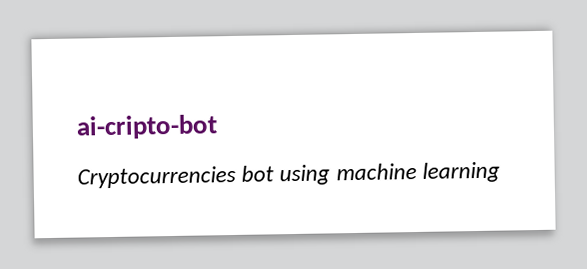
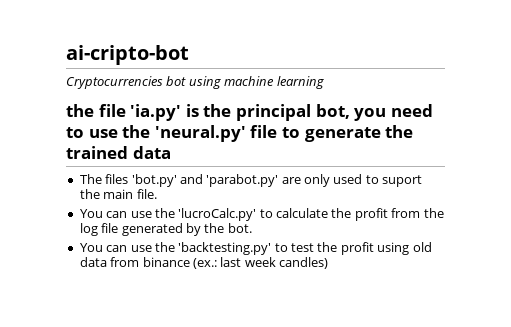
(500, 172) none -> [66,104,433,121] [66,125,414,142] [66,146,171,159] [79,174,423,187] [79,189,157,199] [79,208,444,221] [79,223,252,236] [79,242,432,255] [79,257,328,269] // the file 'ia.py' is the principal bot, you need to use the 'neural.py' file to generate the trained data // The files 'bot.py' and 'parabot.py' are only used to suport the main file. // You can use the 'lucroCalc.py' to calculate the profit from the log file generated by the bot. // You can use the 'backtesting.py' to test the profit using old data from binance (ex.: last week candles)

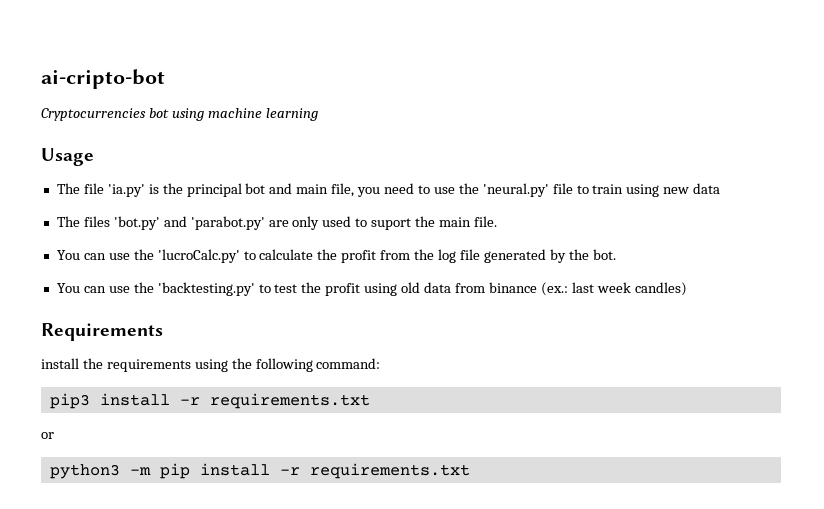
[66,104,94,117] the -> [41,148,94,166] [56,183,80,194] Usage // The
[315,104,350,119] bot, -> [245,183,355,197] bot and main file,
[304,125,414,142] [66,146,128,159] generate the trained -> [592,184,690,197] train using new
(328, 263) none -> [41,323,163,341] [41,358,381,372] [49,393,370,409] [41,432,54,439] [49,463,470,479] // Requirements // install the requirements using the following command: // pip3 install -r requirements.txt // or // python3 -m pip install -r requirements.txt

